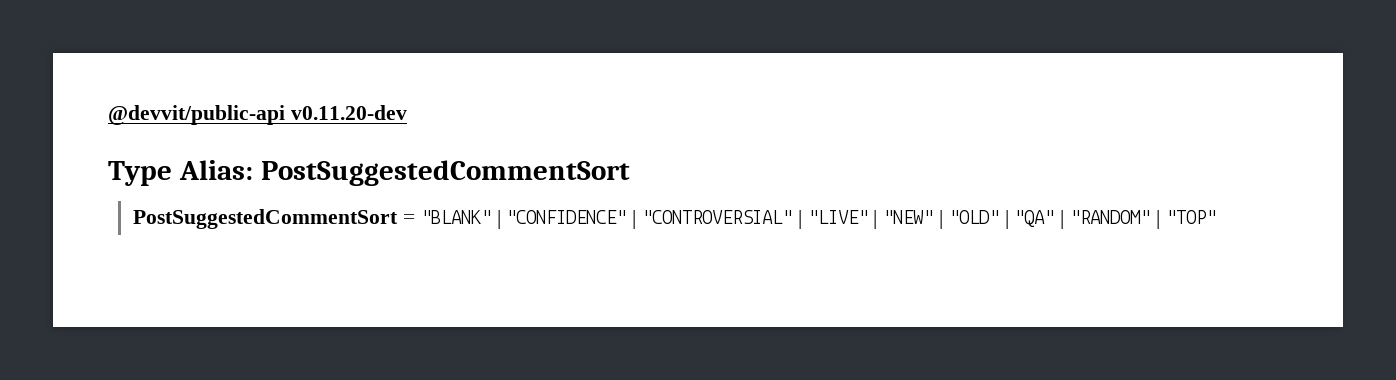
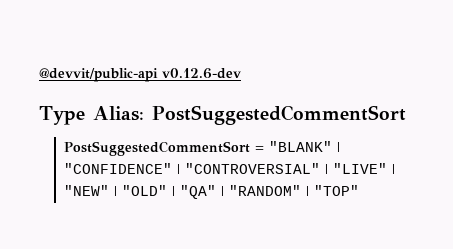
[290,105,407,120] v0.11.20-dev -> [162,68,241,79] v0.12.6-dev

